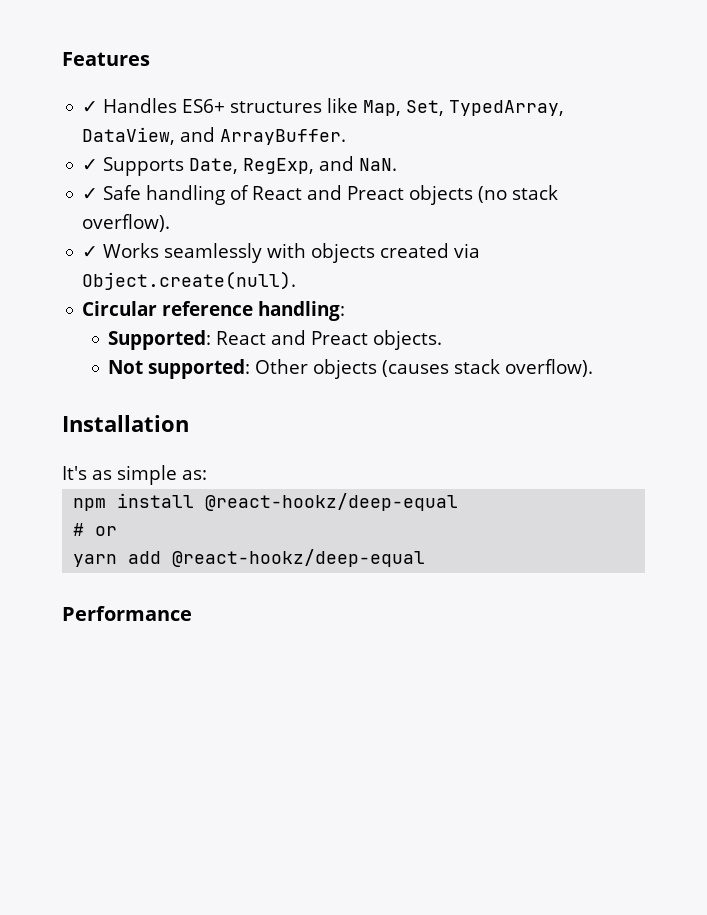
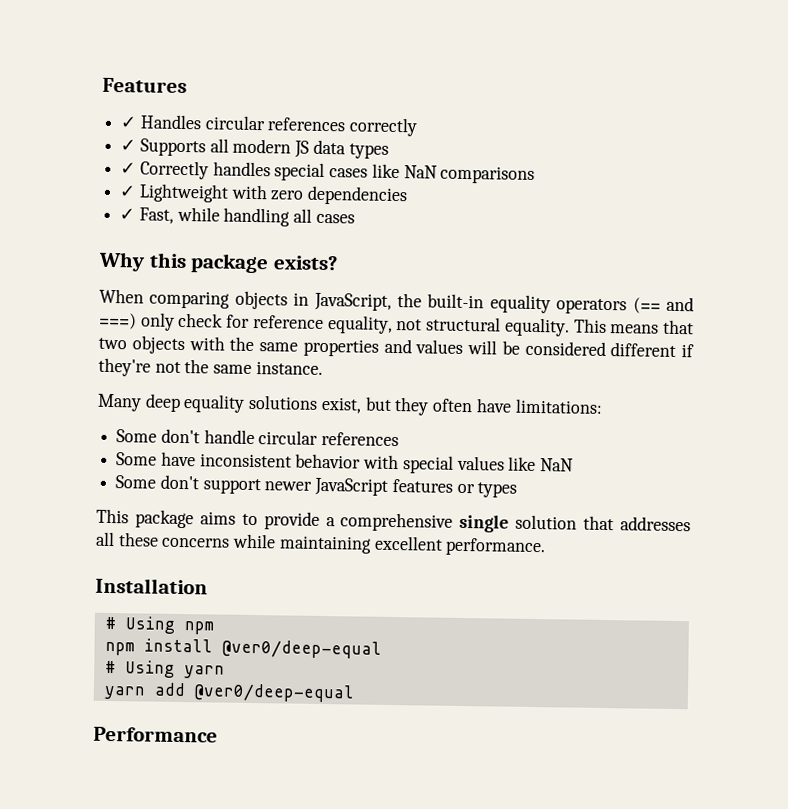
[182,98,565,116] [82,127,347,145] [82,156,398,176] [82,185,559,205] [82,214,171,232] [82,243,481,263] [82,271,297,290] [82,301,346,321] [108,330,443,350] [108,359,594,379] [62,415,189,432] [62,465,207,485] ES6+ structures like Map, Set, TypedArray, DataView, and ArrayBuffer. // ✓ Supports Date, RegExp, and NaN. // ✓ Safe handling of React and Preact objects (no stack overflow). // ✓ Works seamlessly with objects created via Object.create(null). // Circular reference handling: // Supported: React and Preact objects. // Not supported: Other objects (causes stack overflow). // Installation // It's as simple as: -> [204,115,419,137] [120,138,389,159] [120,160,536,184] [119,183,409,206] [119,206,355,227] [98,251,338,274] [99,288,694,315] [99,312,695,337] [98,335,694,358] [98,357,323,377] [97,393,603,416] [116,428,400,447] [116,451,575,474] [115,474,518,498] [96,508,691,533] [95,531,547,557] [95,577,208,595] [104,616,214,635] circular references correctly // ✓ Supports all modern JS data types // ✓ Correctly handles special cases like NaN comparisons // ✓ Lightweight with zero dependencies // ✓ Fast, while handling all cases // Why this package exists? // When comparing objects in JavaScript, the built-in equality operators (== and ===) only check for reference equality, not structural equality. This means that two objects with the same properties and values will be considered different if they're not the same instance. // Many deep equality solutions exist, but they often have limitations: // Some don't handle circular references // Some have inconsistent behavior with special values like NaN // Some don't support newer JavaScript features or types // This package aims to provide a comprehensive single solution that addresses all these concerns while maintaining excellent performance. // Installation // # Using npm
[205,493,459,511] [73,523,118,536] @react-hookz/deep-equal // # or -> [221,639,382,659] [104,660,225,679] @ver0/deep-equal // # Using yarn
[172,549,426,567] @react-hookz/deep-equal -> [193,683,355,703] @ver0/deep-equal

